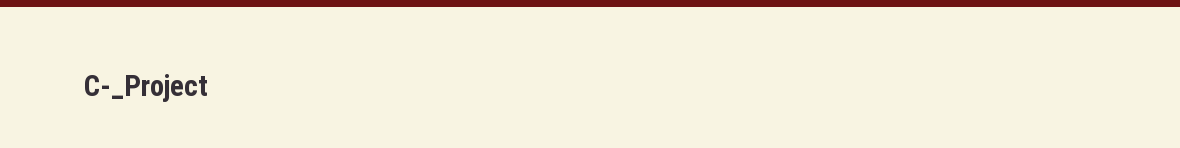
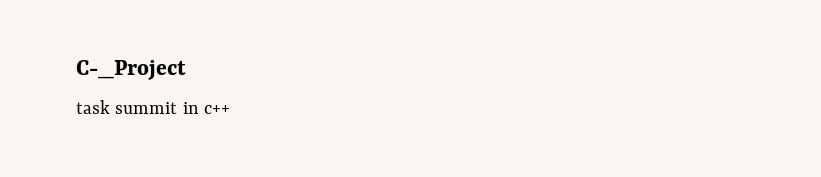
(208, 88) none -> [76,100,230,114] // task summit in c++

